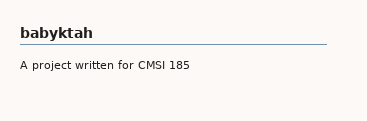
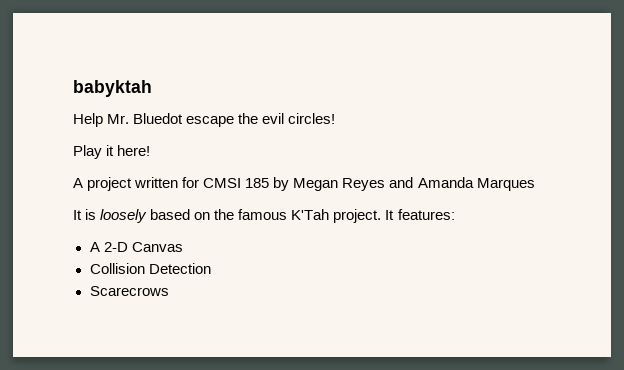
(93, 34) none -> [73,113,336,127] [73,145,151,159] // Help Mr. Bluedot escape the evil circles! // Play it here!
(190, 65) none -> [273,177,535,191] [73,209,455,223] [89,242,183,252] [89,263,211,274] [89,286,169,296] by Megan Reyes and Amanda Marques // It is loosely based on the famous K'Tah project. It features: // A 2-D Canvas // Collision Detection // Scarecrows

